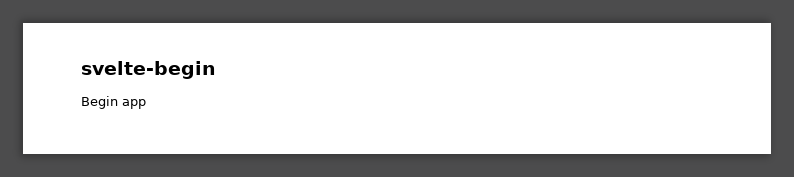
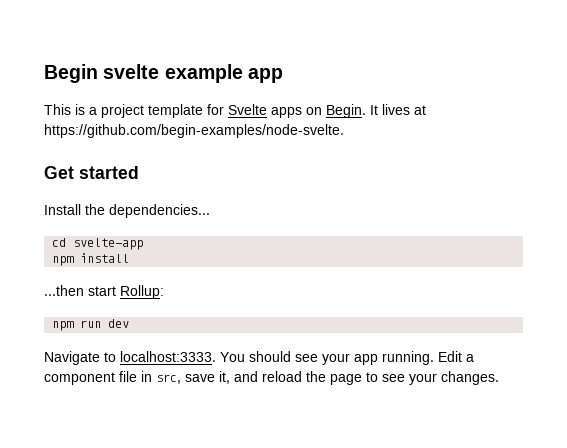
[81,61,216,79] [81,96,146,109] svelte-begin // Begin app -> [44,64,283,83] [44,104,426,118] [44,124,344,138] [44,166,139,179] [44,204,210,218] [52,238,144,250] [52,253,130,266] [44,285,164,299] [52,319,130,331] [44,351,474,365] [44,371,499,385] Begin svelte example app // This is a project template for Svelte apps on Begin. It lives at https://github.com/begin-examples/node-svelte. // Get started // Install the dependencies... // cd svelte-app // npm install // ...then start Rollup: // npm run dev // Navigate to localhost:3333. You should see your app running. Edit a component file in src, save it, and reload the page to see your changes.

